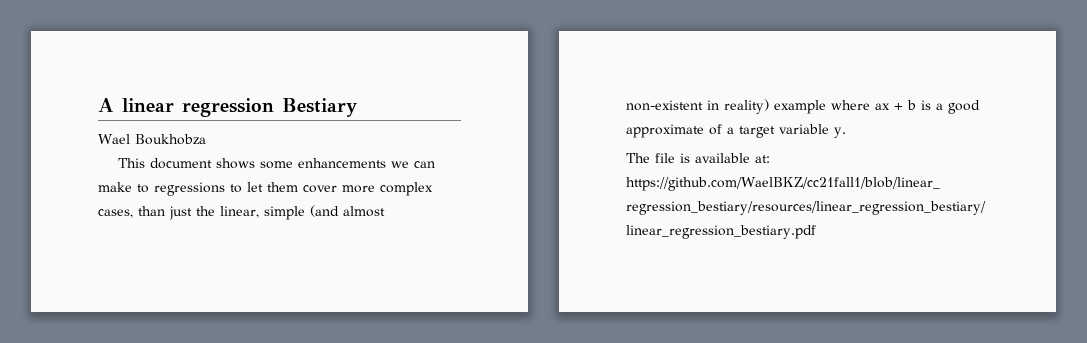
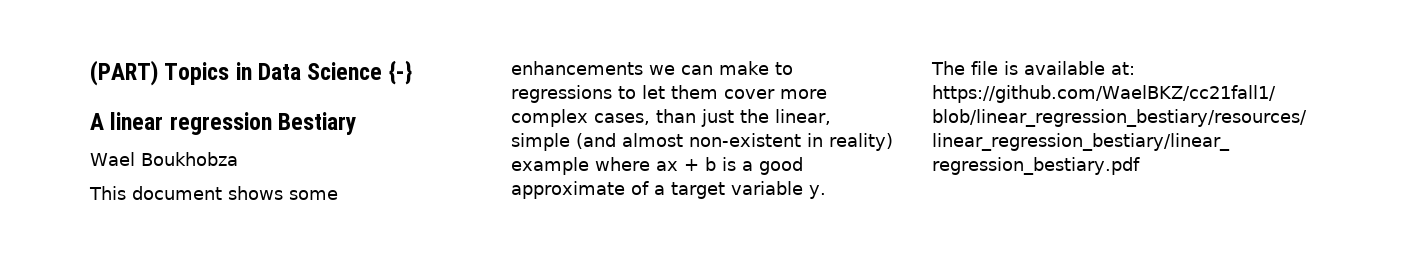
(98, 105) none -> [90,60,412,86] (PART) Topics in Data Science {-} //

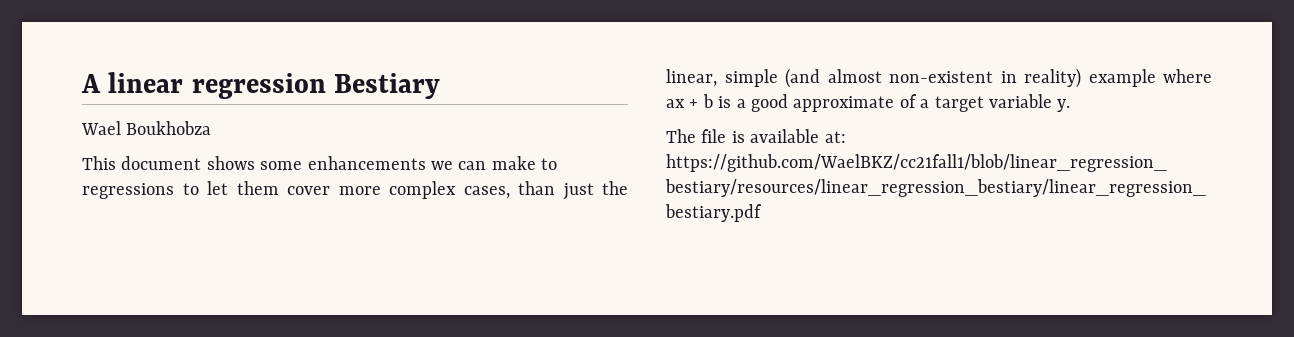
[90,60,412,86] (PART) Topics in Data Science {-} // -> (81, 83) none

